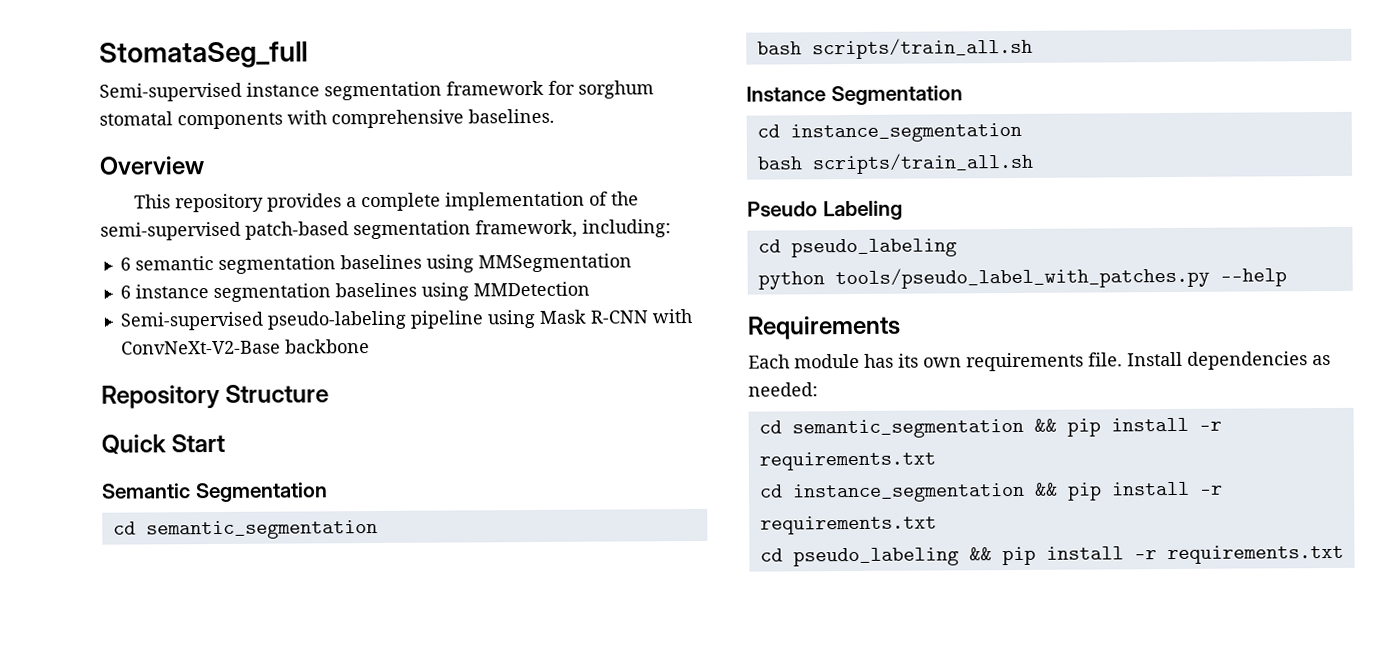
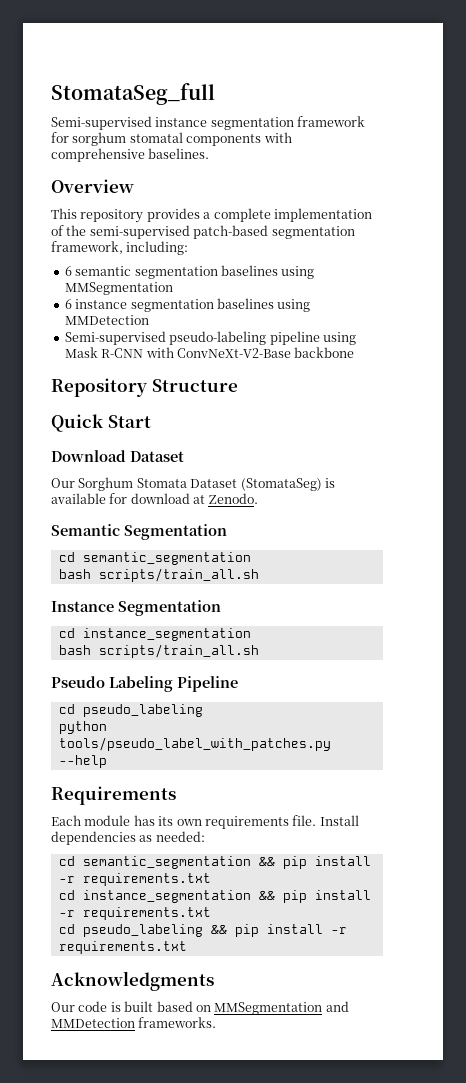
(226, 443) none -> [51,450,184,462] [51,477,335,491] [51,493,258,504] // Download Dataset // Our Sorghum Stomata Dataset (StomataSeg) is available for download at Zenodo.
(903, 210) none -> [177,676,238,692] Pipeline
(1344, 554) none -> [51,971,214,991] [51,1001,349,1015] [51,1017,217,1028] // Acknowledgments // Our code is built based on MMSegmentation and MMDetection frameworks.

